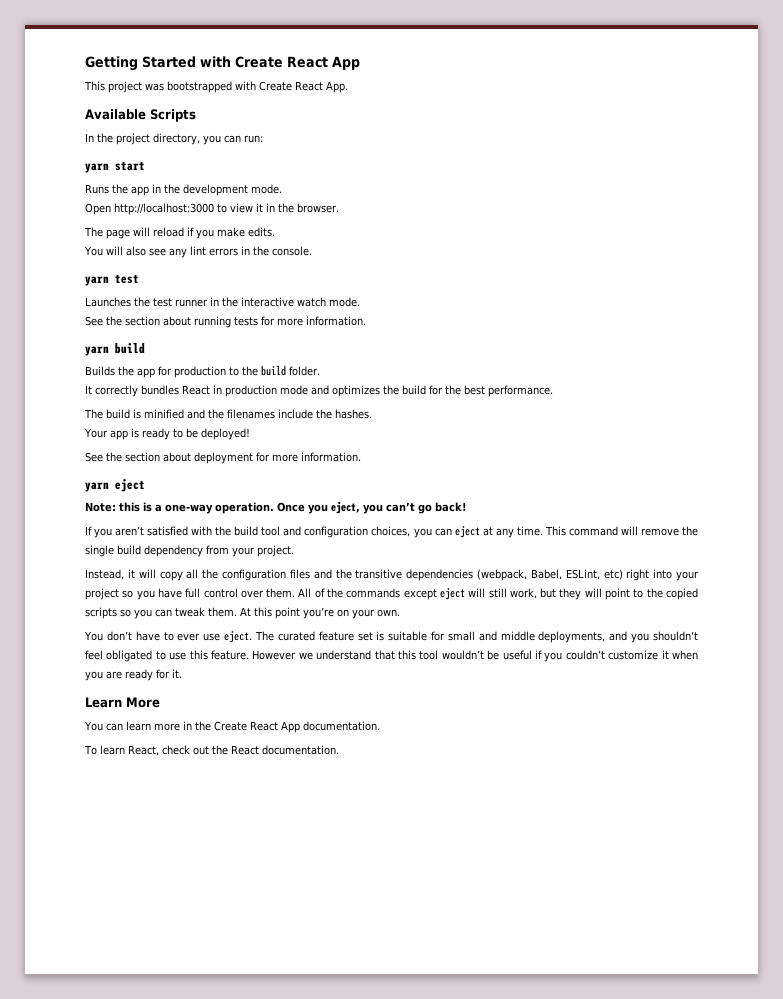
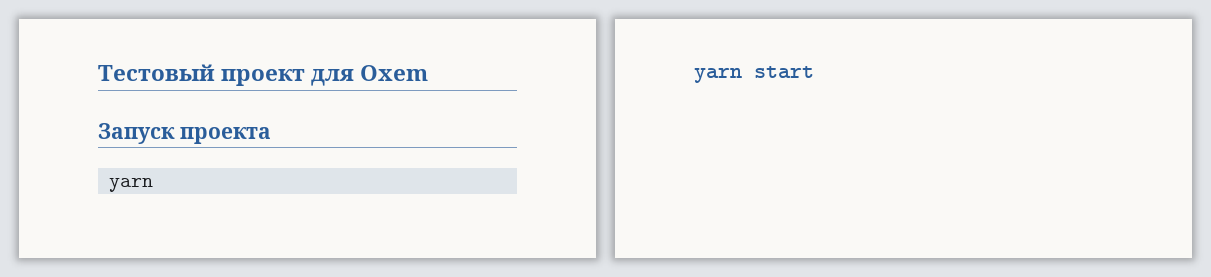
[85,56,360,71] [84,81,348,93] [85,109,196,122] [85,133,263,145] [85,161,145,173] [85,184,282,196] [85,203,339,215] [84,227,275,239] [84,246,312,258] [85,274,139,286] [85,297,360,307] [85,316,366,328] [85,343,145,356] [85,365,320,378] [85,385,553,397] [84,409,372,419] [84,428,250,440] [85,452,361,464] [85,479,145,492] [85,501,467,514] [85,526,698,538] [85,545,294,557] [85,569,699,581] [85,588,698,600] [85,607,400,619] [84,631,698,643] [85,650,698,662] [85,669,182,681] [85,697,160,708] [84,721,380,733] [84,745,339,756] Getting Started with Create React App // This project was bootstrapped with Create React App. // Available Scripts // In the project directory, you can run: // yarn start // Runs the app in the development mode. // Open http://localhost:3000 to view it in the browser. // The page will reload if you make edits. // You will also see any lint errors in the console. // yarn test // Launches the test runner in the interactive watch mode. // See the section about running tests for more information. // yarn build // Builds the app for production to the build folder. // It correctly bundles React in production mode and optimizes the build for the best performance. // The build is minified and the filenames include the hashes. // Your app is ready to be deployed! // See the section about deployment for more information. // yarn eject // Note: this is a one-way operation. Once you eject, you can’t go back! // If you aren’t satisfied with the build tool and configuration choices, you can eject at any time. This command will remove the single build dependency from your project. // Instead, it will copy all the configuration files and the transitive dependencies (webpack, Babel, ESLint, etc) right into your project so you have full control over them. All of the commands except eject will still work, but they will point to the copied scripts so you can tweak them. At this point you’re on your own. // You don’t have to ever use eject. The curated feature set is suitable for small and middle deployments, and you shouldn’t feel obligated to use this feature. However we understand that this tool wouldn’t be useful if you couldn’t customize it when you are ready for it. // Learn More // You can learn more in the Create React App documentation. // To learn React, check out the React documentation. -> [98,64,429,86] [98,123,271,144] [108,178,153,192] [694,66,814,83] Тестовый проект для Oxem // Запуск проекта // yarn // yarn start

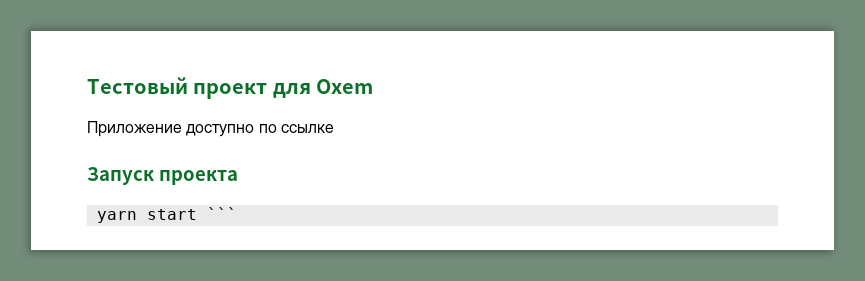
(429, 73) none -> [87,121,334,137] // Приложение доступно по ссылке
[694,66,814,83] // yarn start -> [146,207,237,220] start ```

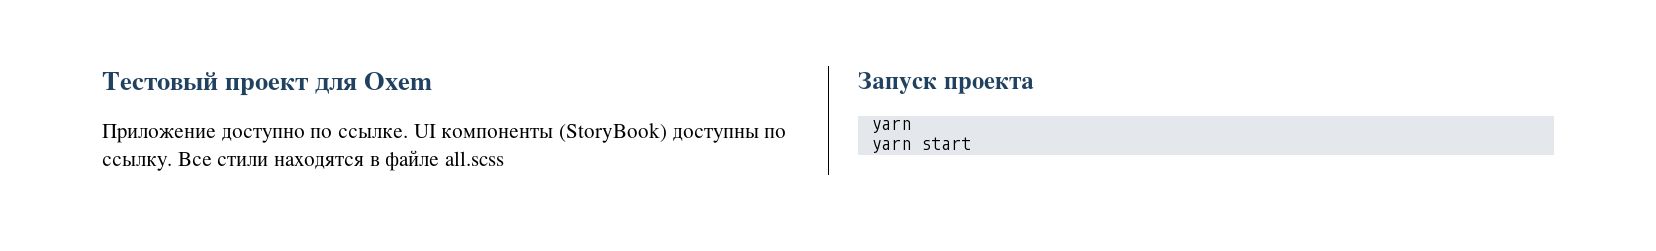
[280,124,334,133] ссылке -> [338,123,787,143] [102,150,505,171] ссылке. UI компоненты (StoryBook) доступны по ссылку. Все стили находятся в файле all.scss
[146,207,237,220] start ``` -> [870,137,971,153] // yarn start

